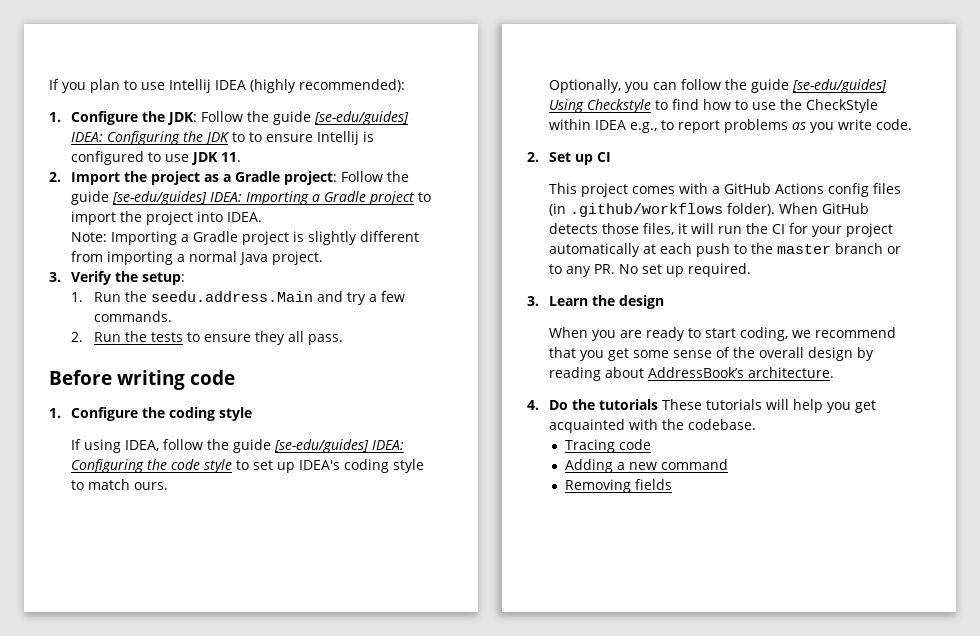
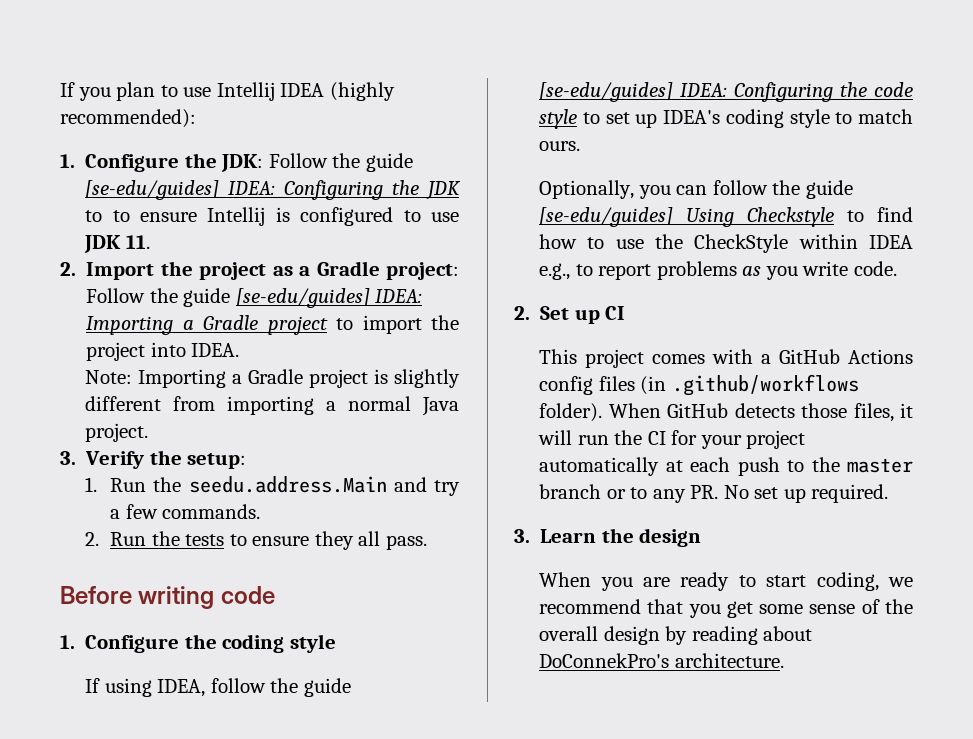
[648,367,745,378] AddressBook’s -> [539,653,670,668] DoConnekPro's
[527,399,877,413] [549,419,757,433] [564,439,651,453] [564,459,728,473] [564,479,672,493] // 4. Do the tutorials These tutorials will help you get acquainted with the codebase. // Tracing code // Adding a new command // Removing fields -> (784, 660) none

